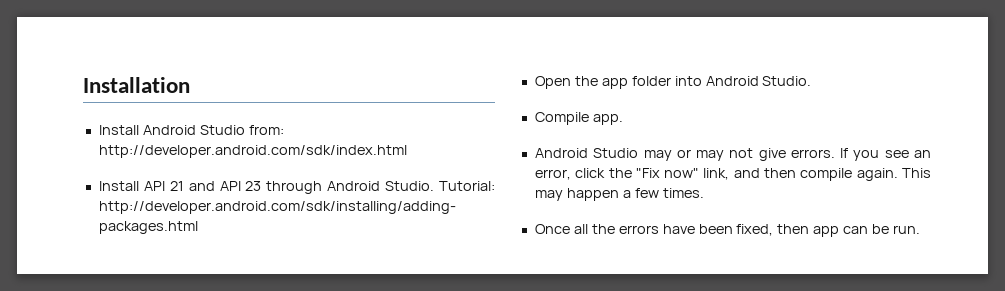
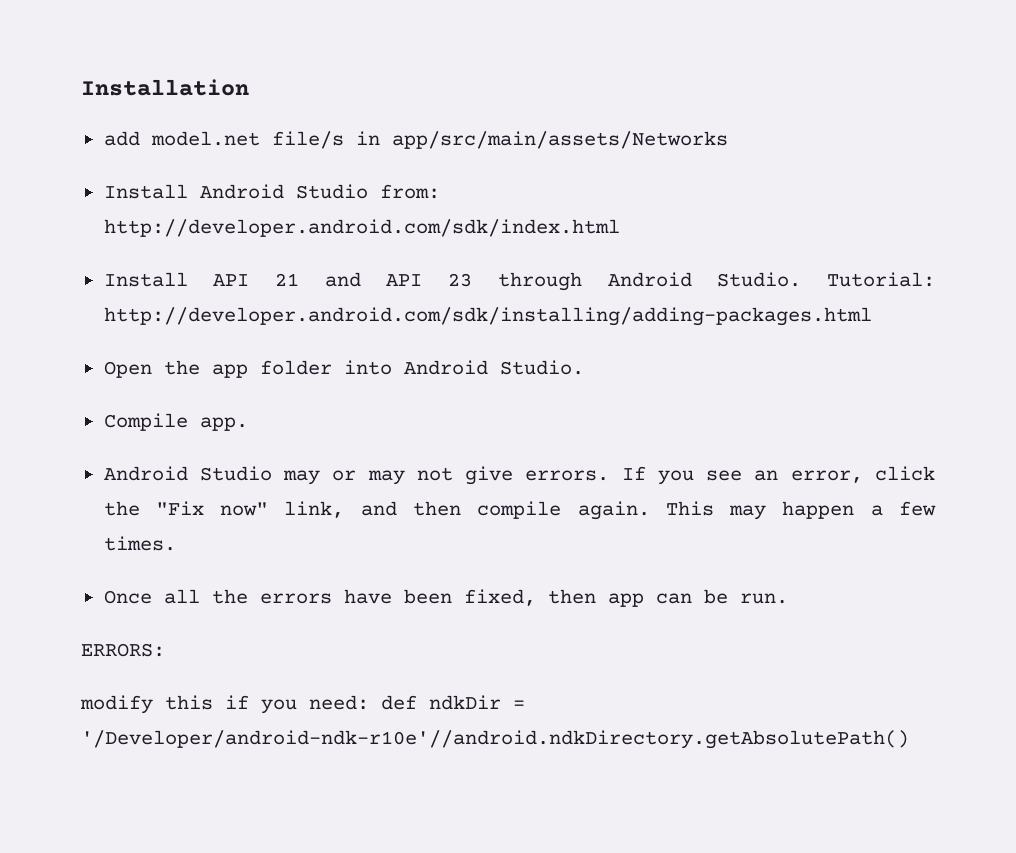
(190, 85) none -> [103,131,728,149] // add model.net file/s in app/src/main/assets/Networks
(921, 229) none -> [81,643,165,657] [80,695,525,714] [81,730,909,749] // ERRORS: // modify this if you need: def ndkDir = '/Developer/android-ndk-r10e'//android.ndkDirectory.getAbsolutePath()

